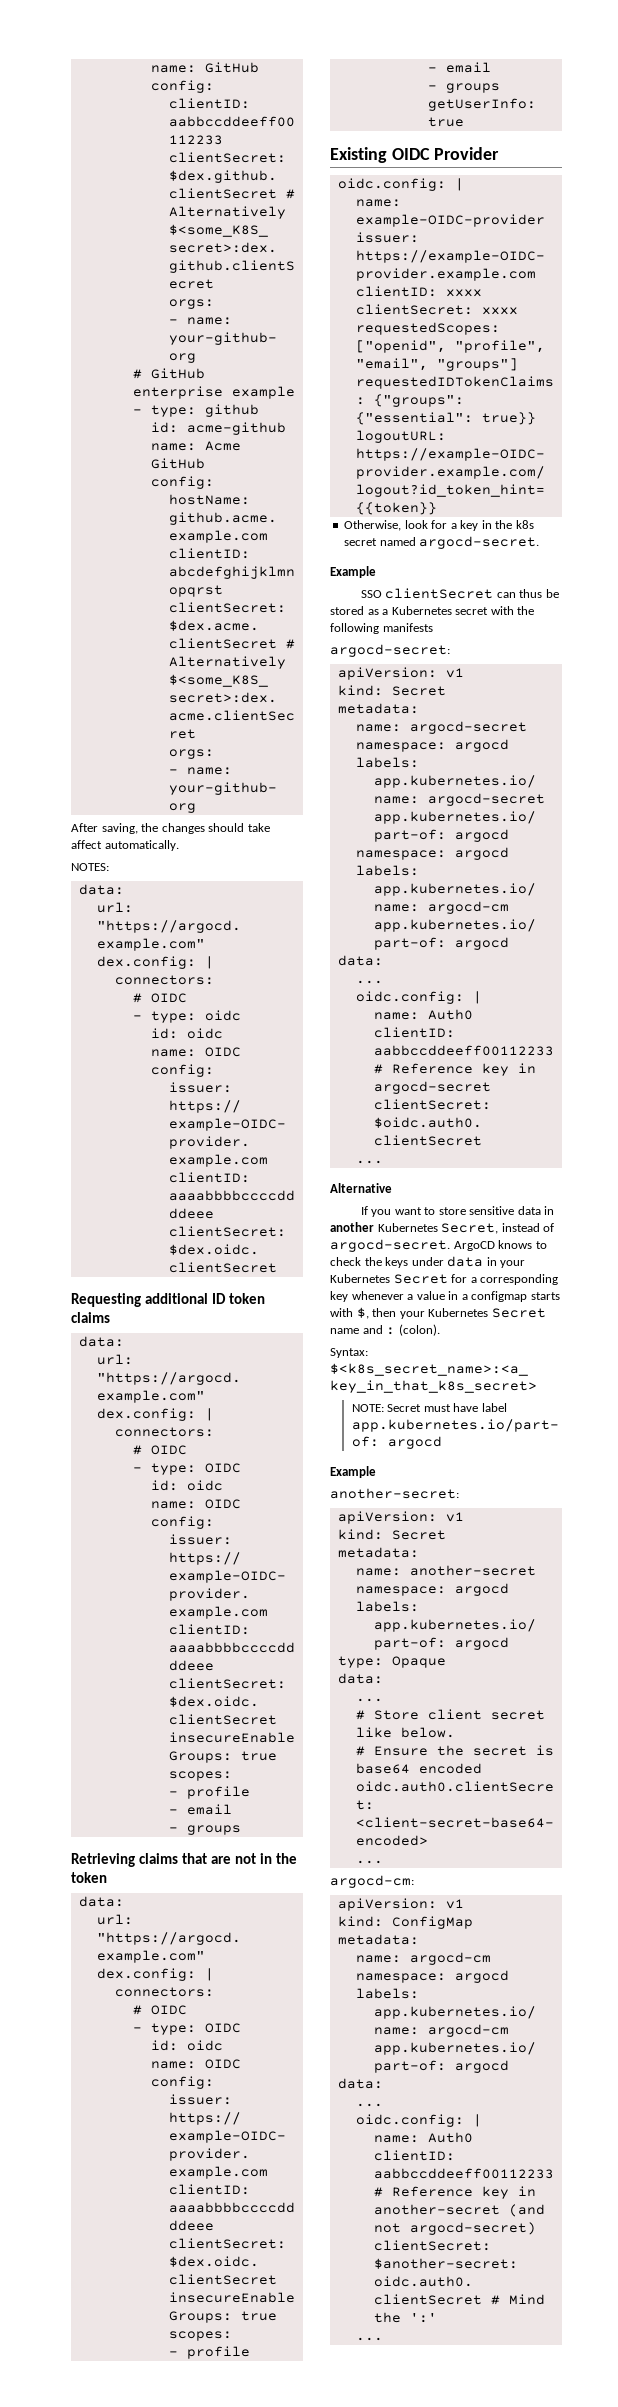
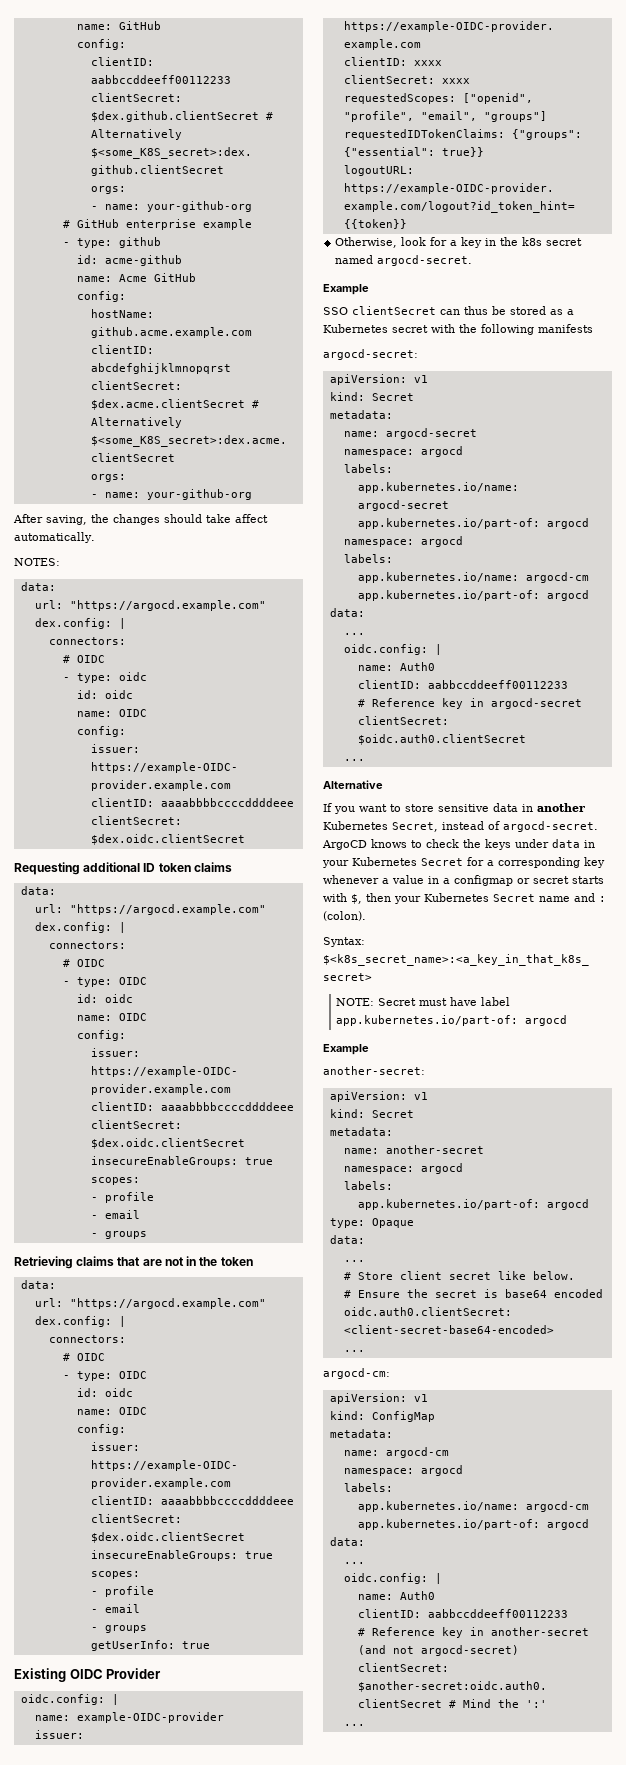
(528, 1296) none -> [517,876,569,884] or secret

